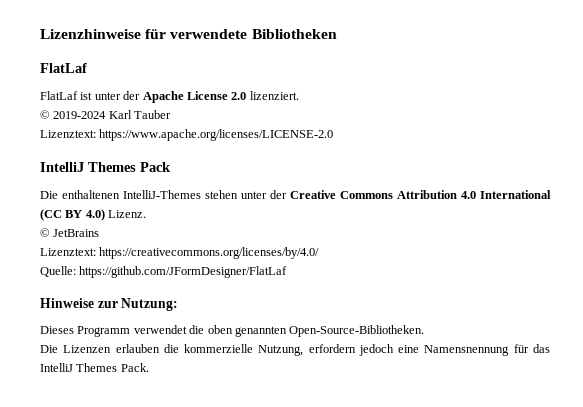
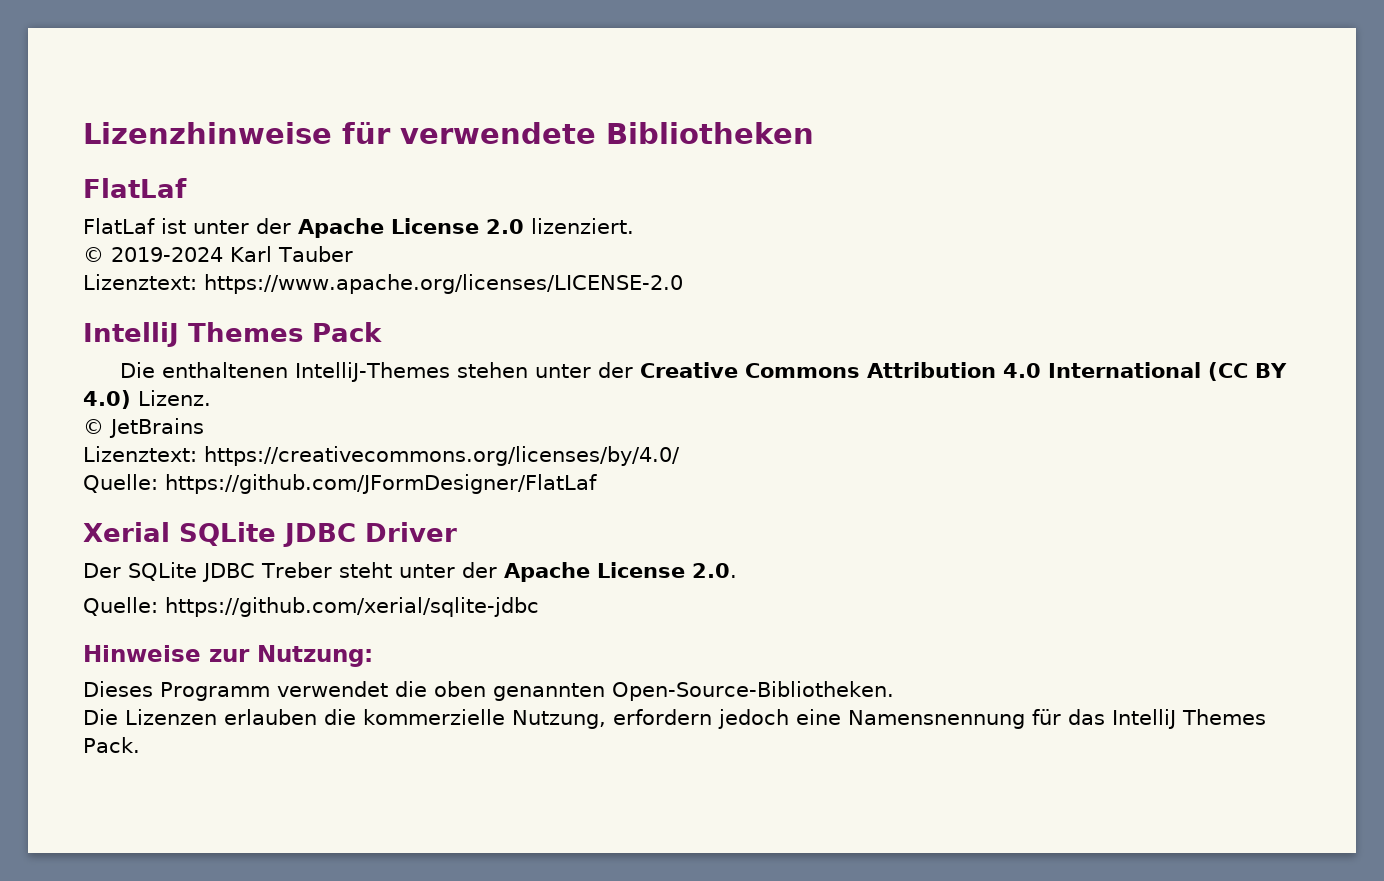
(288, 272) none -> [83,522,457,547] [83,562,737,582] [83,597,539,617] // Xerial SQLite JDBC Driver // Der SQLite JDBC Treber steht unter der Apache License 2.0. // Quelle: https://github.com/xerial/sqlite-jdbc

